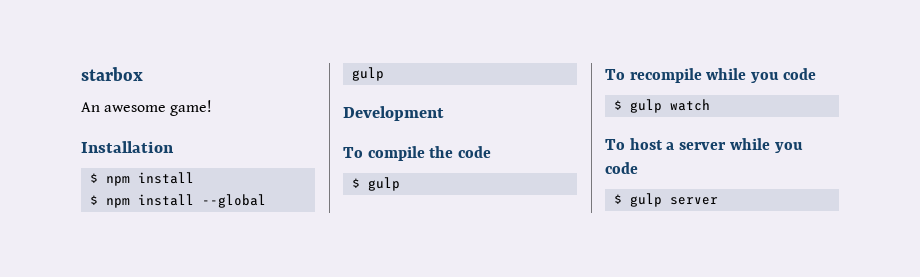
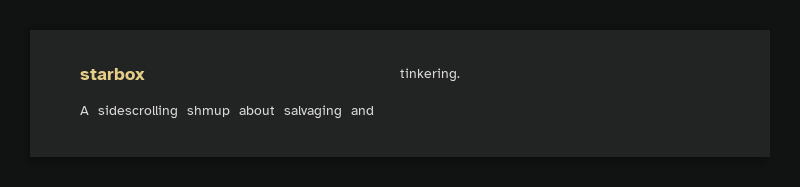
[81,100,213,116] [81,141,174,153] [90,172,195,186] [90,194,267,208] [352,67,385,81] [343,106,444,121] [343,146,492,161] [352,177,401,191] [605,68,816,83] [614,99,711,113] [605,138,803,153] [605,162,638,174] [614,193,719,207] An awesome game! // Installation // $ npm install // $ npm install --global gulp // Development // To compile the code // $ gulp // To recompile while you code // $ gulp watch // To host a server while you code // $ gulp server -> [80,105,374,119] [400,68,460,82] A sidescrolling shmup about salvaging and tinkering.

